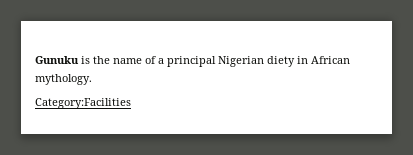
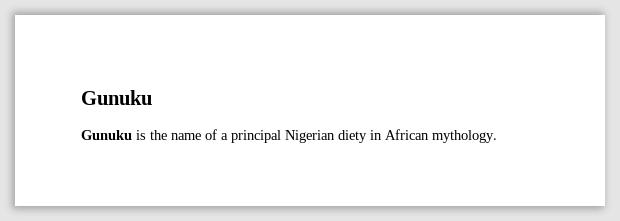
[35,56,79,64] Gunuku -> [81,90,152,105] [81,130,132,140] Gunuku // Gunuku
[35,98,131,109] // Category:Facilities -> (497, 136) none

